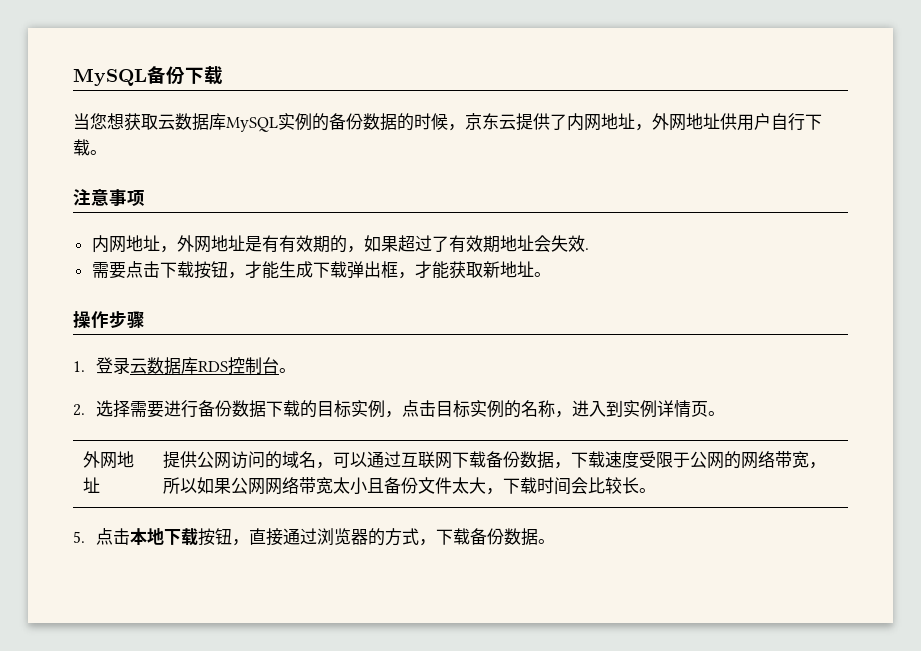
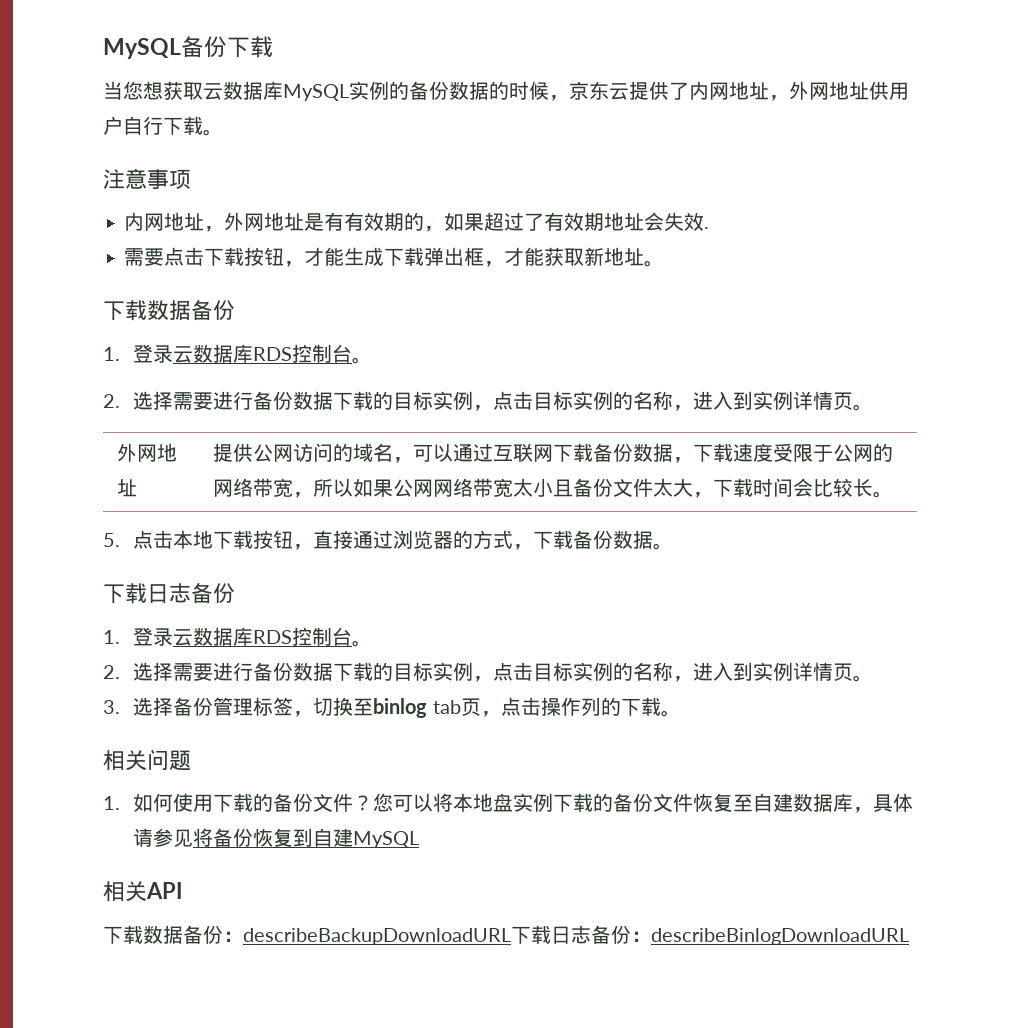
[73,311,145,329] 操作步骤 -> [103,300,235,321] 下载数据备份
(555, 541) none -> [103,583,235,604] [103,627,373,647] [103,662,874,682] [103,697,681,718] [103,749,191,771] [103,793,914,813] [133,828,420,848] [103,881,183,902] [103,925,909,945] // 下载日志备份 // 1.登录云数据库RDS控制台。 // 2.选择需要进行备份数据下载的目标实例，点击目标实例的名称，进入到实例详情页。 // 3.选择备份管理标签，切换至binlog tab页，点击操作列的下载。 // 相关问题 // 1.如何使用下载的备份文件？您可以将本地盘实例下载的备份文件恢复至自建数据库，具体请参见将备份恢复到自建MySQL // 相关API // 下载数据备份：describeBackupDownloadURL下载日志备份：describeBinlogDownloadURL

